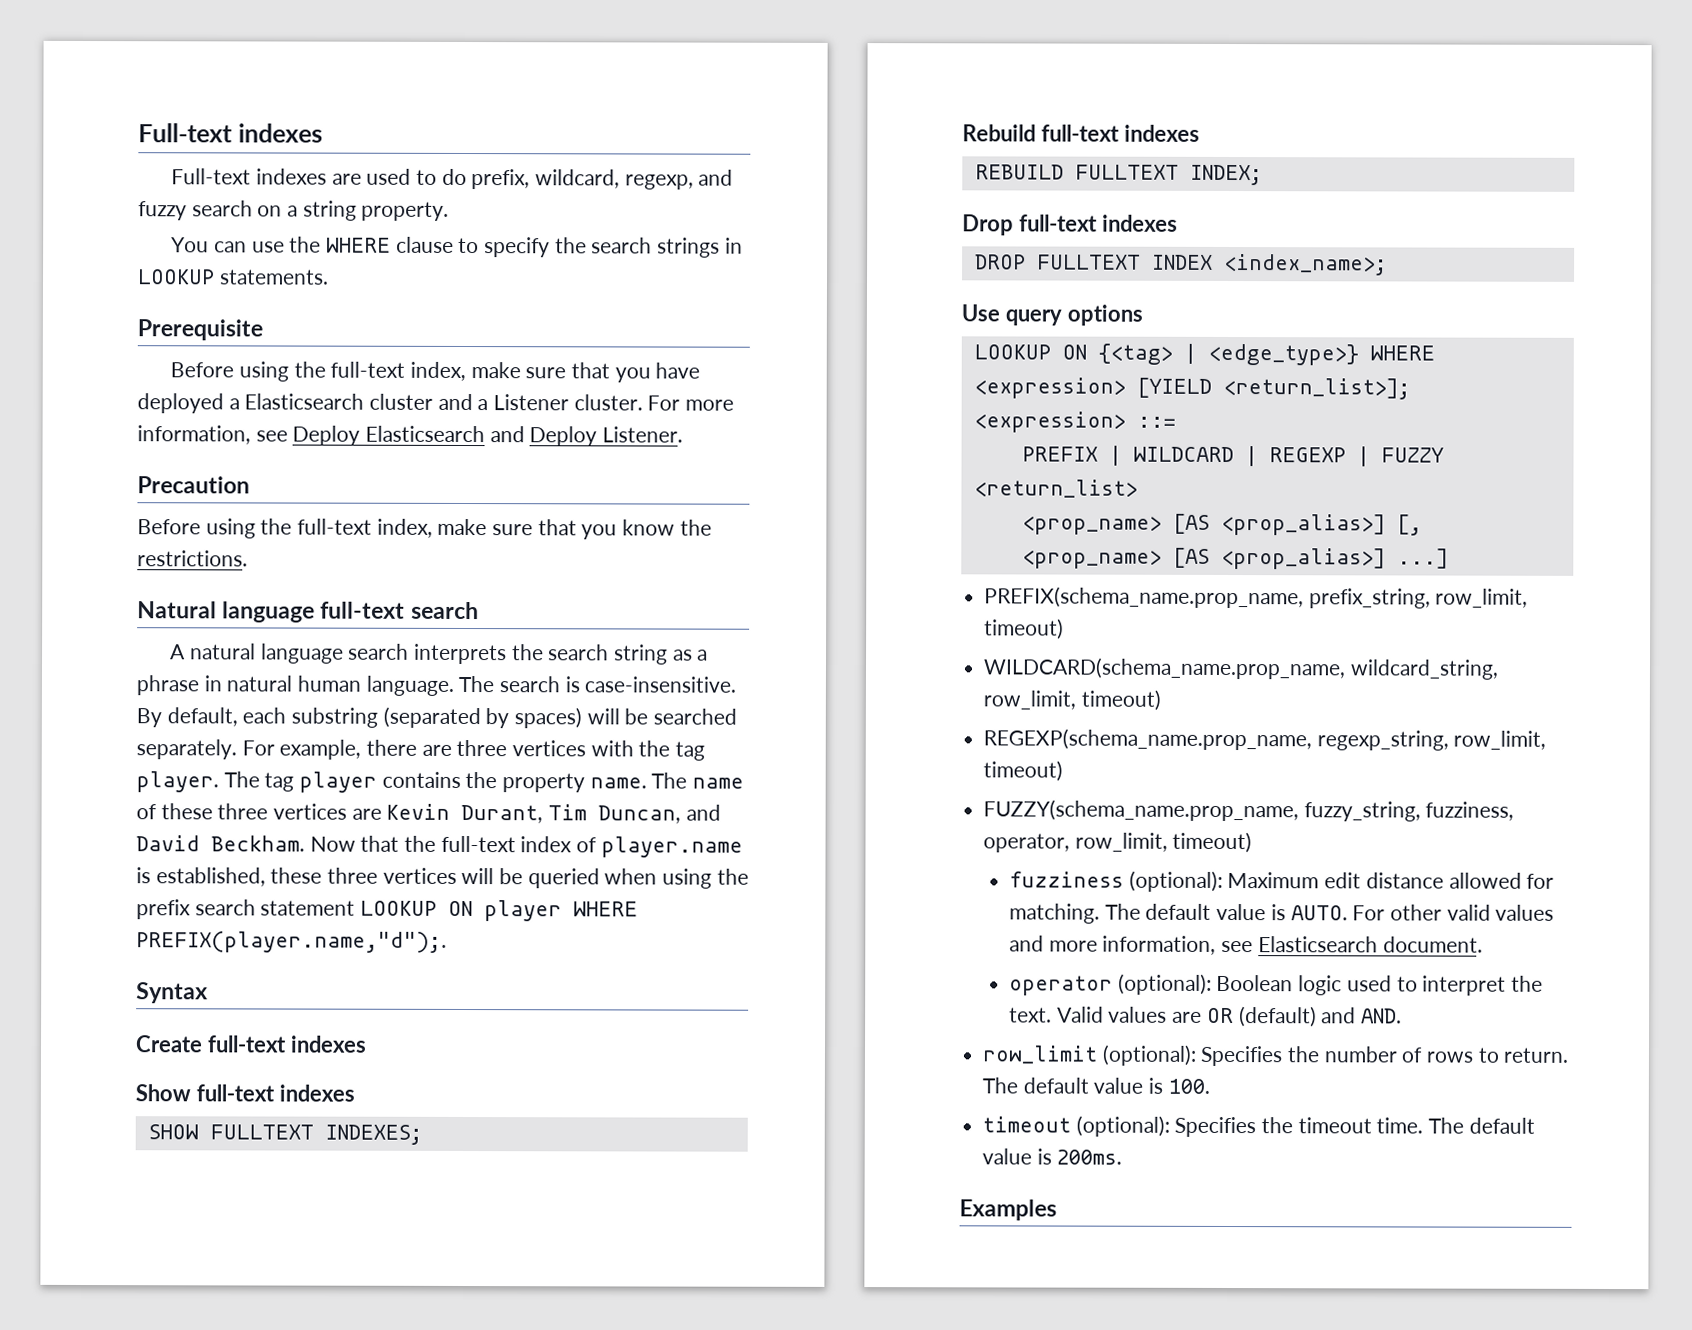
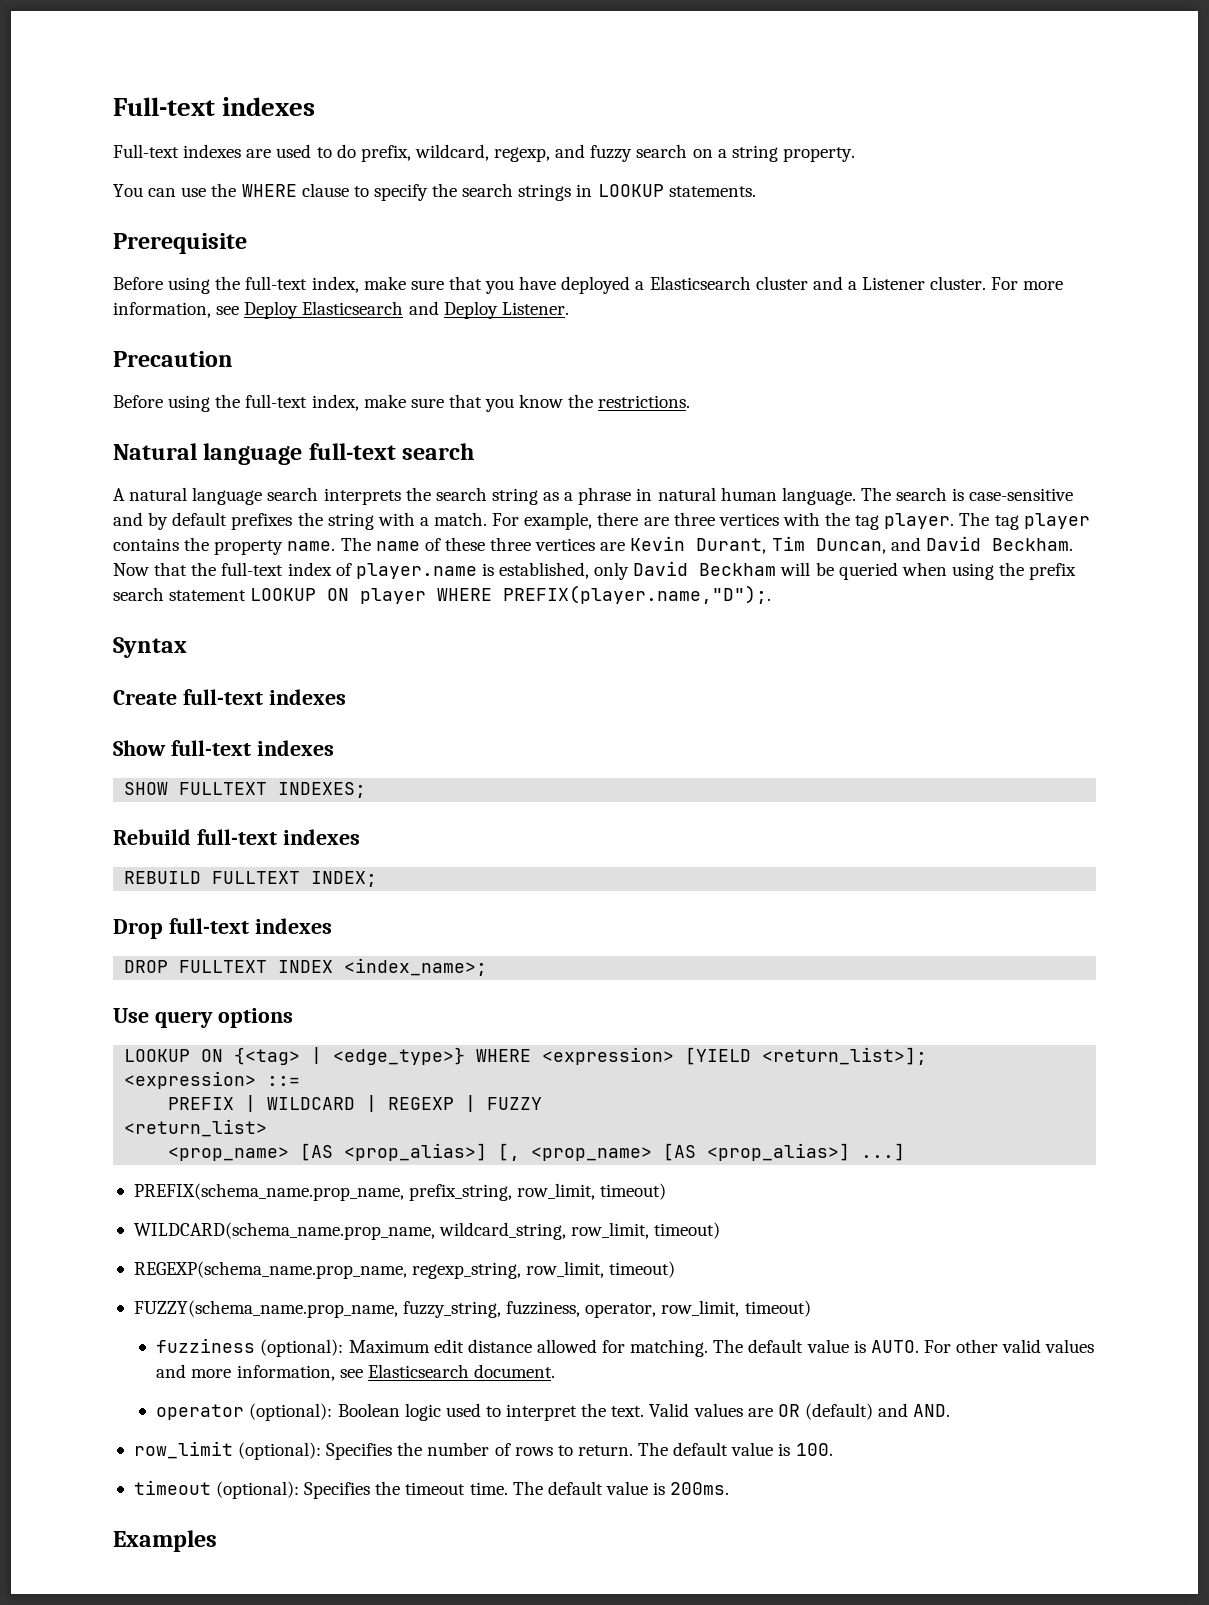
[584,676,737,693] [136,706,738,729] [136,739,237,760] case-insensitive. By default, each substring (separated by spaces) will be searched separately. -> [969,488,1074,501] [113,512,488,530] case-sensitive and by default prefixes the string with a match.
[270,867,457,884] these three vertices -> [594,561,777,580] only David Beckham
[136,931,447,953] PREFIX(player.name,"d");. -> [503,585,772,604] PREFIX(player.name,"D");.

